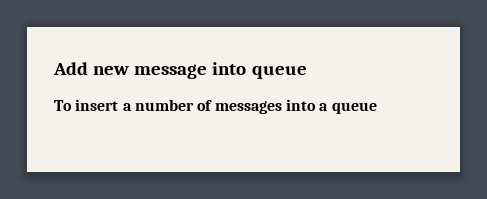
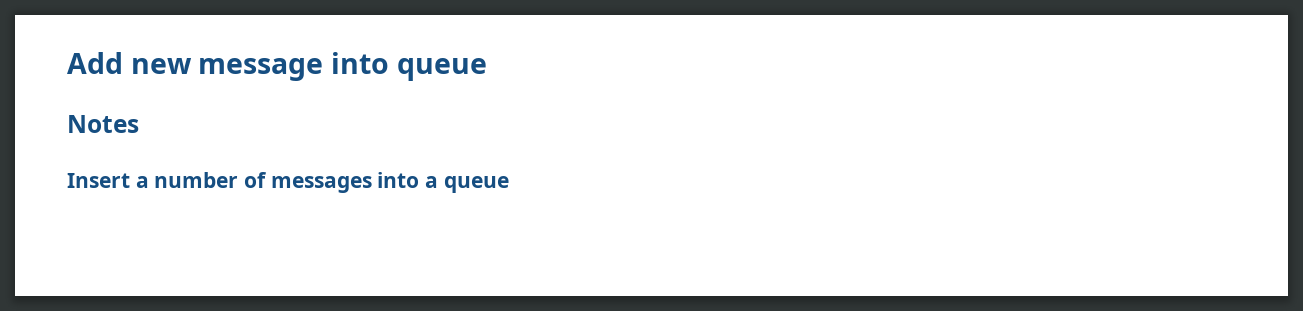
[54,99,119,111] To insert -> [67,115,139,133] [67,173,130,188] Notes // Insert

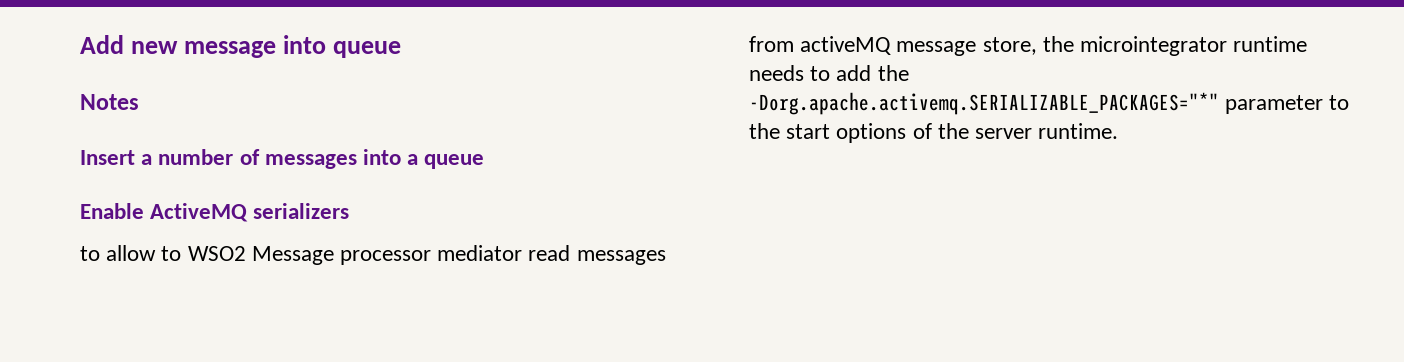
(509, 184) none -> [80,203,350,222] [80,245,666,265] [749,36,1308,56] [749,65,909,81] [749,92,1350,115] [749,123,1119,143] // Enable ActiveMQ serializers // to allow to WSO2 Message processor mediator read messages from activeMQ message store, the microintegrator runtime needs to add the -Dorg.apache.activemq.SERIALIZABLE_PACKAGES="*" parameter to the start options of the server runtime.

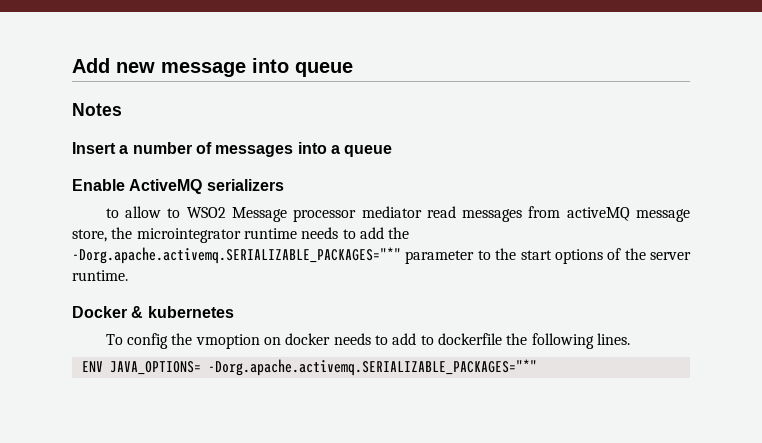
(1119, 131) none -> [72,306,234,318] [105,333,631,349] [81,359,537,376] // Docker & kubernetes // To config the vmoption on docker needs to add to dockerfile the following lines. // ENV JAVA_OPTIONS= -Dorg.apache.activemq.SERIALIZABLE_PACKAGES="*"

